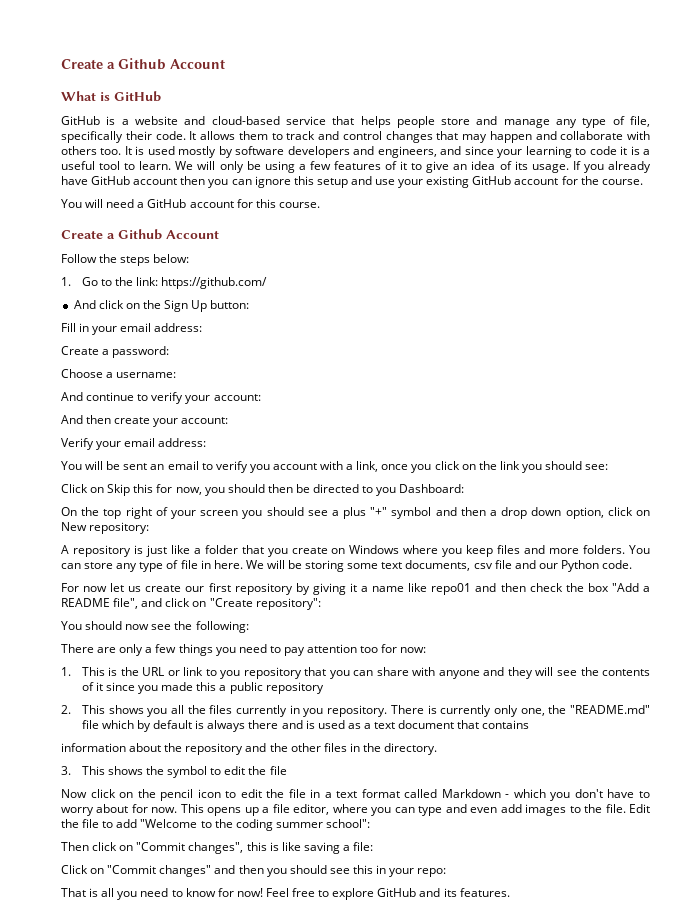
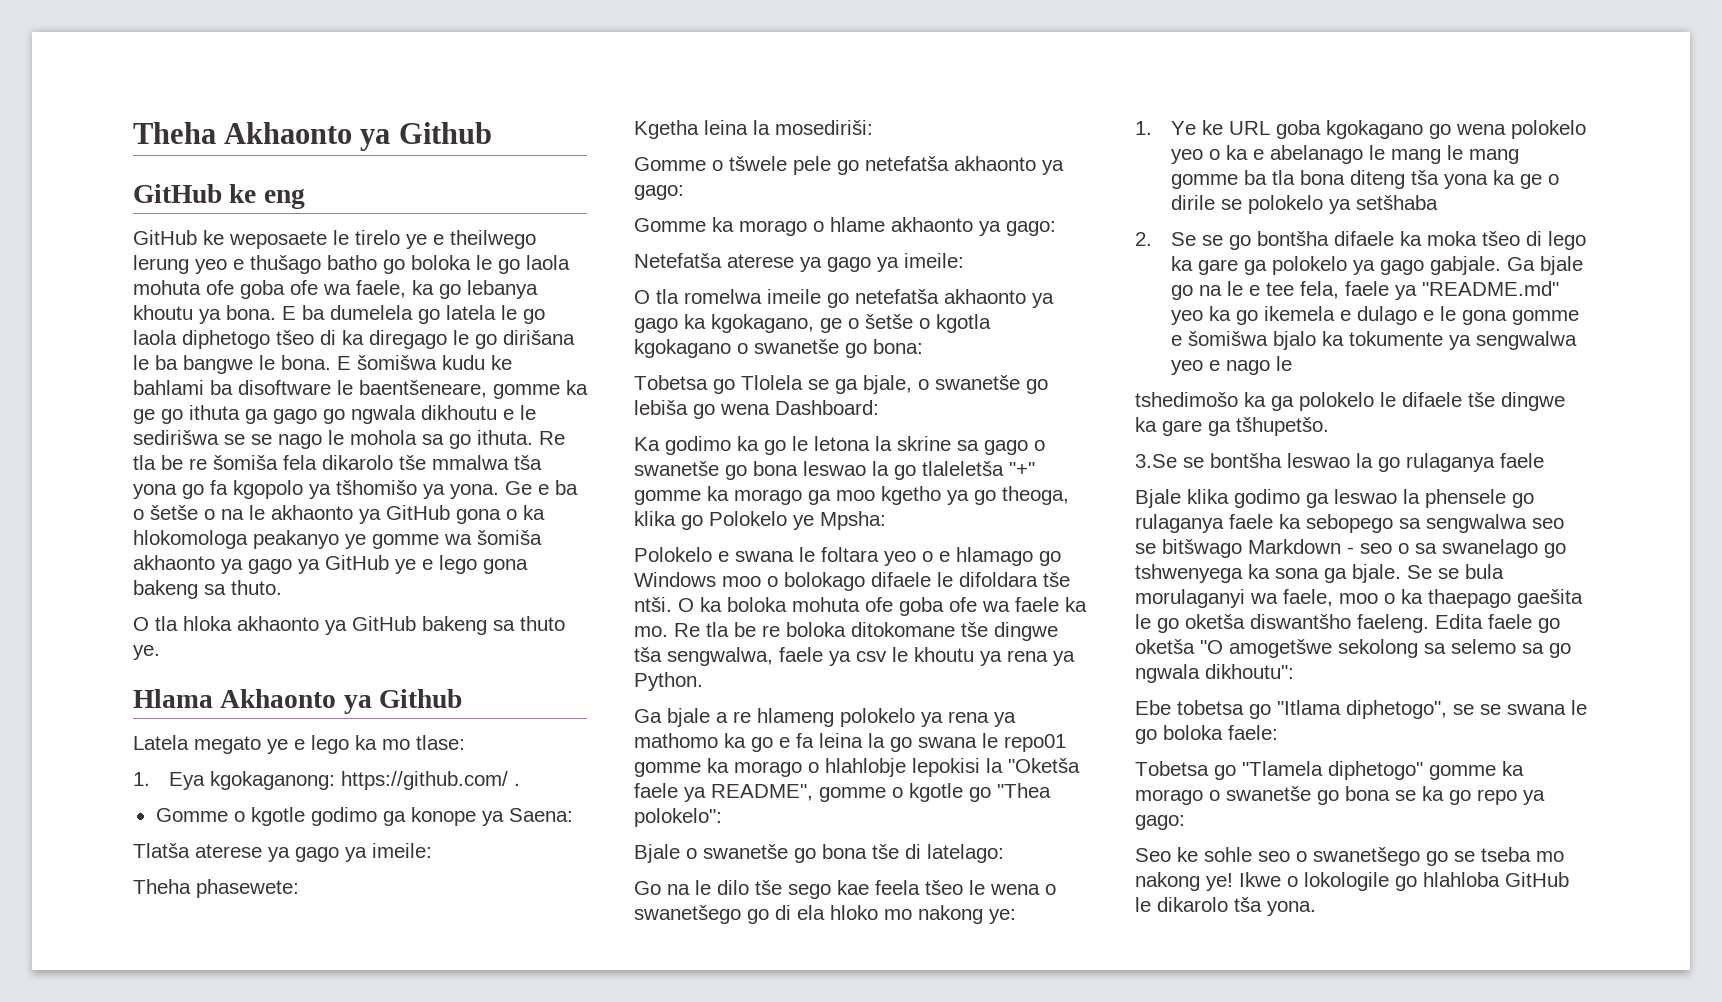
[61,58,225,70] [61,91,161,102] [61,116,650,128] [61,131,650,143] [61,146,651,158] [61,161,651,173] [61,176,643,188] [61,199,320,208] [61,229,219,240] [61,254,190,266] [61,277,268,289] [73,300,250,312] [61,323,203,335] [61,346,170,358] [61,369,177,378] [61,392,261,404] [61,415,229,427] [61,438,207,450] [61,461,609,473] [61,484,465,496] [61,507,650,519] [61,522,150,534] [61,545,651,557] [61,560,633,572] [61,583,650,595] [61,598,321,610] [61,621,249,633] [61,644,427,656] [61,667,650,679] [81,682,324,694] [61,705,650,717] [81,720,530,732] [61,743,438,755] [61,766,287,778] [61,789,650,801] [61,804,651,816] [61,819,370,831] [61,842,374,854] [61,865,447,877] [61,888,510,900] Create a Github Account // What is GitHub // GitHub is a website and cloud-based service that helps people store and manage any type of file, specifically their code. It allows them to track and control changes that may happen and collaborate with others too. It is used mostly by software developers and engineers, and since your learning to code it is a useful tool to learn. We will only be using a few features of it to give an idea of its usage. If you already have GitHub account then you can ignore this setup and use your existing GitHub account for the course. // You will need a GitHub account for this course. // Create a Github Account // Follow the steps below: // 1. Go to the link: https://github.com/ // And click on the Sign Up button: // Fill in your email address: // Create a password: // Choose a username: // And continue to verify your account: // And then create your account: // Verify your email address: // You will be sent an email to verify you account with a link, once you click on the link you should see: // Click on Skip this for now, you should then be directed to you Dashboard: // On the top right of your screen you should see a plus "+" symbol and then a drop down option, click on New repository: // A repository is just like a folder that you create on Windows where you keep files and more folders. You can store any type of file in here. We will be storing some text documents, csv file and our Python code. // For now let us create our first repository by giving it a name like repo01 and then check the box "Add a README file", and click on "Create repository": // You should now see the following: // There are only a few things you need to pay attention too for now: // 1. This is the URL or link to you repository that you can share with anyone and they will see the contents of it since you made this a public repository // 2. This shows you all the files currently in you repository. There is currently only one, the "README.md" file which by default is always there and is used as a text document that contains // information about the repository and the other files in the directory. // 3. This shows the symbol to edit the file // Now click on the pencil icon to edit the file in a text format called Markdown - which you don't have to worry about for now. This opens up a file editor, where you can type and even add images to the file. Edit the file to add "Welcome to the coding summer school": // Then click on "Commit changes", this is like saving a file: // Click on "Commit changes" and then you should see this in your repo: // That is all you need to know for now! Feel free to explore GitHub and its features. -> [133,122,492,151] [133,184,305,209] [133,230,536,249] [133,255,570,274] [133,280,538,299] [133,305,545,324] [133,330,575,349] [133,355,512,374] [133,380,588,399] [133,405,536,424] [133,430,565,449] [133,455,542,470] [133,480,578,499] [133,505,545,524] [133,530,542,549] [133,555,528,574] [133,580,282,599] [133,616,565,635] [133,645,160,660] [133,689,463,714] [133,735,465,754] [133,771,521,790] [155,807,573,826] [133,843,432,862] [133,879,299,898] [634,120,873,139] [634,156,1064,175] [634,185,684,200] [634,217,1056,236] [634,253,964,272] [634,289,1054,308] [634,314,991,333] [634,339,923,358] [634,375,1048,394] [634,400,879,419] [634,436,1045,455] [634,461,1035,480] [634,486,1069,505] [634,511,886,530] [634,547,1061,566] [634,572,1070,591] [634,597,1087,616] [634,622,1058,641] [634,647,1075,666] [634,672,703,691] [634,708,1016,727] [634,733,1066,752] [634,758,1080,777] [634,783,1051,802] [634,808,722,827] [634,844,1004,863] [634,880,1056,899] [634,905,1016,924] [1135,120,1587,139] [1171,145,1520,164] [1171,170,1560,189] [1171,195,1439,214] [1135,231,1587,250] [1171,256,1584,275] [1171,281,1560,300] [1171,306,1580,325] [1171,331,1578,350] [1171,356,1293,375] [1135,392,1565,411] [1135,417,1329,436] [1135,453,1544,472] [1135,489,1534,508] [1135,514,1564,533] [1135,539,1566,558] [1135,564,1504,583] [1135,589,1583,608] [1135,614,1560,633] [1135,639,1571,658] [1135,664,1294,683] [1135,700,1587,719] [1135,725,1278,744] [1135,761,1524,780] [1135,786,1545,805] [1135,815,1185,830] [1135,847,1564,866] [1135,872,1569,891] [1135,897,1316,916] Theha Akhaonto ya Github // GitHub ke eng // GitHub ke weposaete le tirelo ye e theilwego lerung yeo e thušago batho go boloka le go laola mohuta ofe goba ofe wa faele, ka go lebanya khoutu ya bona. E ba dumelela go latela le go laola diphetogo tšeo di ka diregago le go dirišana le ba bangwe le bona. E šomišwa kudu ke bahlami ba disoftware le baentšeneare, gomme ka ge go ithuta ga gago go ngwala dikhoutu e le sedirišwa se se nago le mohola sa go ithuta. Re tla be re šomiša fela dikarolo tše mmalwa tša yona go fa kgopolo ya tšhomišo ya yona. Ge e ba o šetše o na le akhaonto ya GitHub gona o ka hlokomologa peakanyo ye gomme wa šomiša akhaonto ya gago ya GitHub ye e lego gona bakeng sa thuto. // O tla hloka akhaonto ya GitHub bakeng sa thuto ye. // Hlama Akhaonto ya Github // Latela megato ye e lego ka mo tlase: // 1. Eya kgokaganong: https://github.com/ . // Gomme o kgotle godimo ga konope ya Saena: // Tlatša aterese ya gago ya imeile: // Theha phasewete: // Kgetha leina la mosediriši: // Gomme o tšwele pele go netefatša akhaonto ya gago: // Gomme ka morago o hlame akhaonto ya gago: // Netefatša aterese ya gago ya imeile: // O tla romelwa imeile go netefatša akhaonto ya gago ka kgokagano, ge o šetše o kgotla kgokagano o swanetše go bona: // Tobetsa go Tlolela se ga bjale, o swanetše go lebiša go wena Dashboard: // Ka godimo ka go le letona la skrine sa gago o swanetše go bona leswao la go tlaleletša "+" gomme ka morago ga moo kgetho ya go theoga, klika go Polokelo ye Mpsha: // Polokelo e swana le foltara yeo o e hlamago go Windows moo o bolokago difaele le difoldara tše ntši. O ka boloka mohuta ofe goba ofe wa faele ka mo. Re tla be re boloka ditokomane tše dingwe tša sengwalwa, faele ya csv le khoutu ya rena ya Python. // Ga bjale a re hlameng polokelo ya rena ya mathomo ka go e fa leina la go swana le repo01 gomme ka morago o hlahlobje lepokisi la "Oketša faele ya README", gomme o kgotle go "Thea polokelo": // Bjale o swanetše go bona tše di latelago: // Go na le dilo tše sego kae feela tšeo le wena o swanetšego go di ela hloko mo nakong ye: // 1. Ye ke URL goba kgokagano go wena polokelo yeo o ka e abelanago le mang le mang gomme ba tla bona diteng tša yona ka ge o dirile se polokelo ya setšhaba // 2. Se se go bontšha difaele ka moka tšeo di lego ka gare ga polokelo ya gago gabjale. Ga bjale go na le e tee fela, faele ya "README.md" yeo ka go ikemela e dulago e le gona gomme e šomišwa bjalo ka tokumente ya sengwalwa yeo e nago le // tshedimošo ka ga polokelo le difaele tše dingwe ka gare ga tšhupetšo. // 3.Se se bontšha leswao la go rulaganya faele // Bjale klika godimo ga leswao la phensele go rulaganya faele ka sebopego sa sengwalwa seo se bitšwago Markdown - seo o sa swanelago go tshwenyega ka sona ga bjale. Se se bula morulaganyi wa faele, moo o ka thaepago gaešita le go oketša diswantšho faeleng. Edita faele go oketša "O amogetšwe sekolong sa selemo sa go ngwala dikhoutu": // Ebe tobetsa go "Itlama diphetogo", se se swana le go boloka faele: // Tobetsa go "Tlamela diphetogo" gomme ka morago o swanetše go bona se ka go repo ya gago: // Seo ke sohle seo o swanetšego go se tseba mo nakong ye! Ikwe o lokologile go hlahloba GitHub le dikarolo tša yona.

